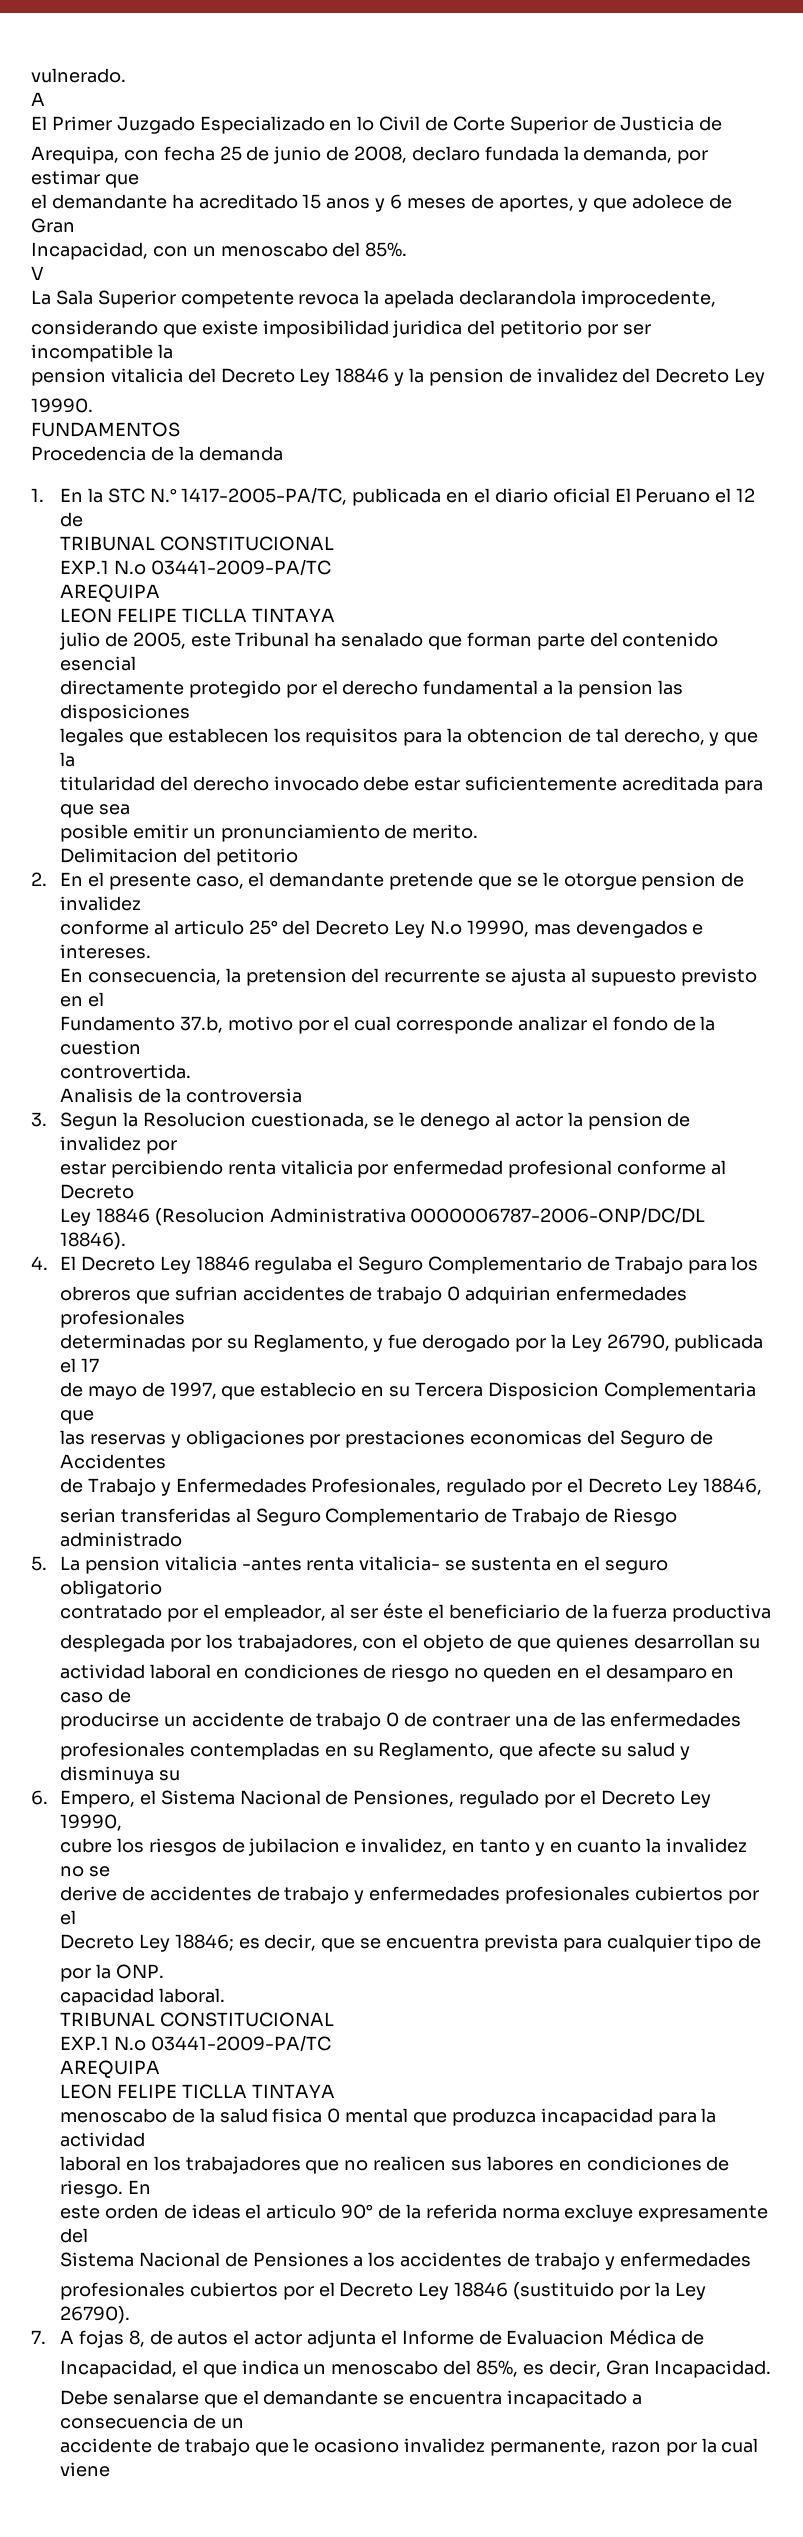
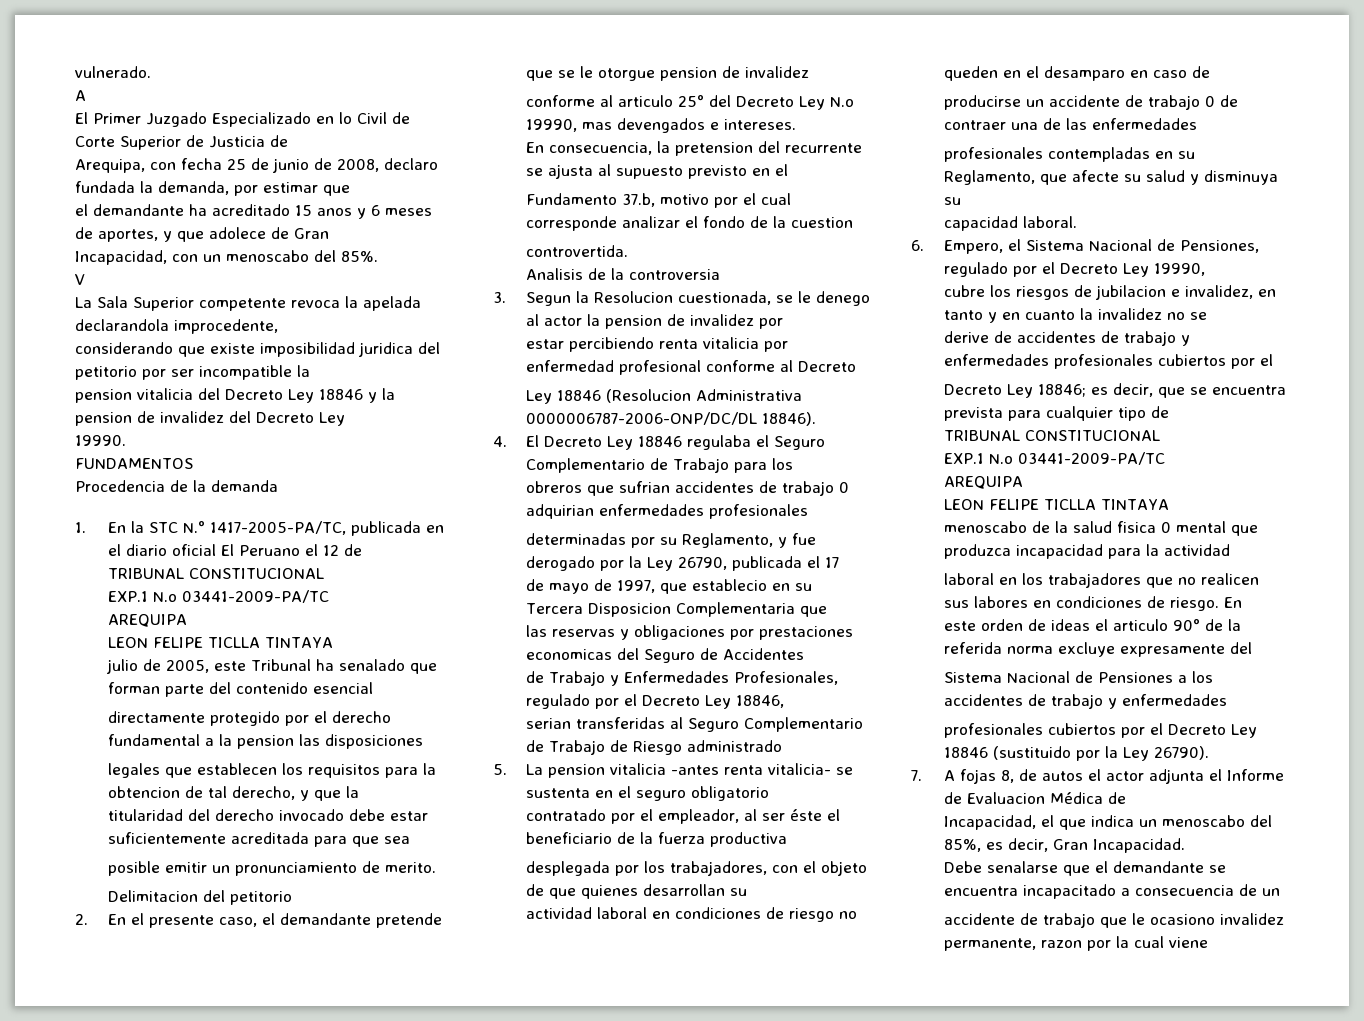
(180, 1775) none -> [944,216,1078,231] // capacidad laboral.
[60,1964,164,1982] [60,1988,225,2006] // por la ONP. // capacidad laboral. -> (1170, 412) none

